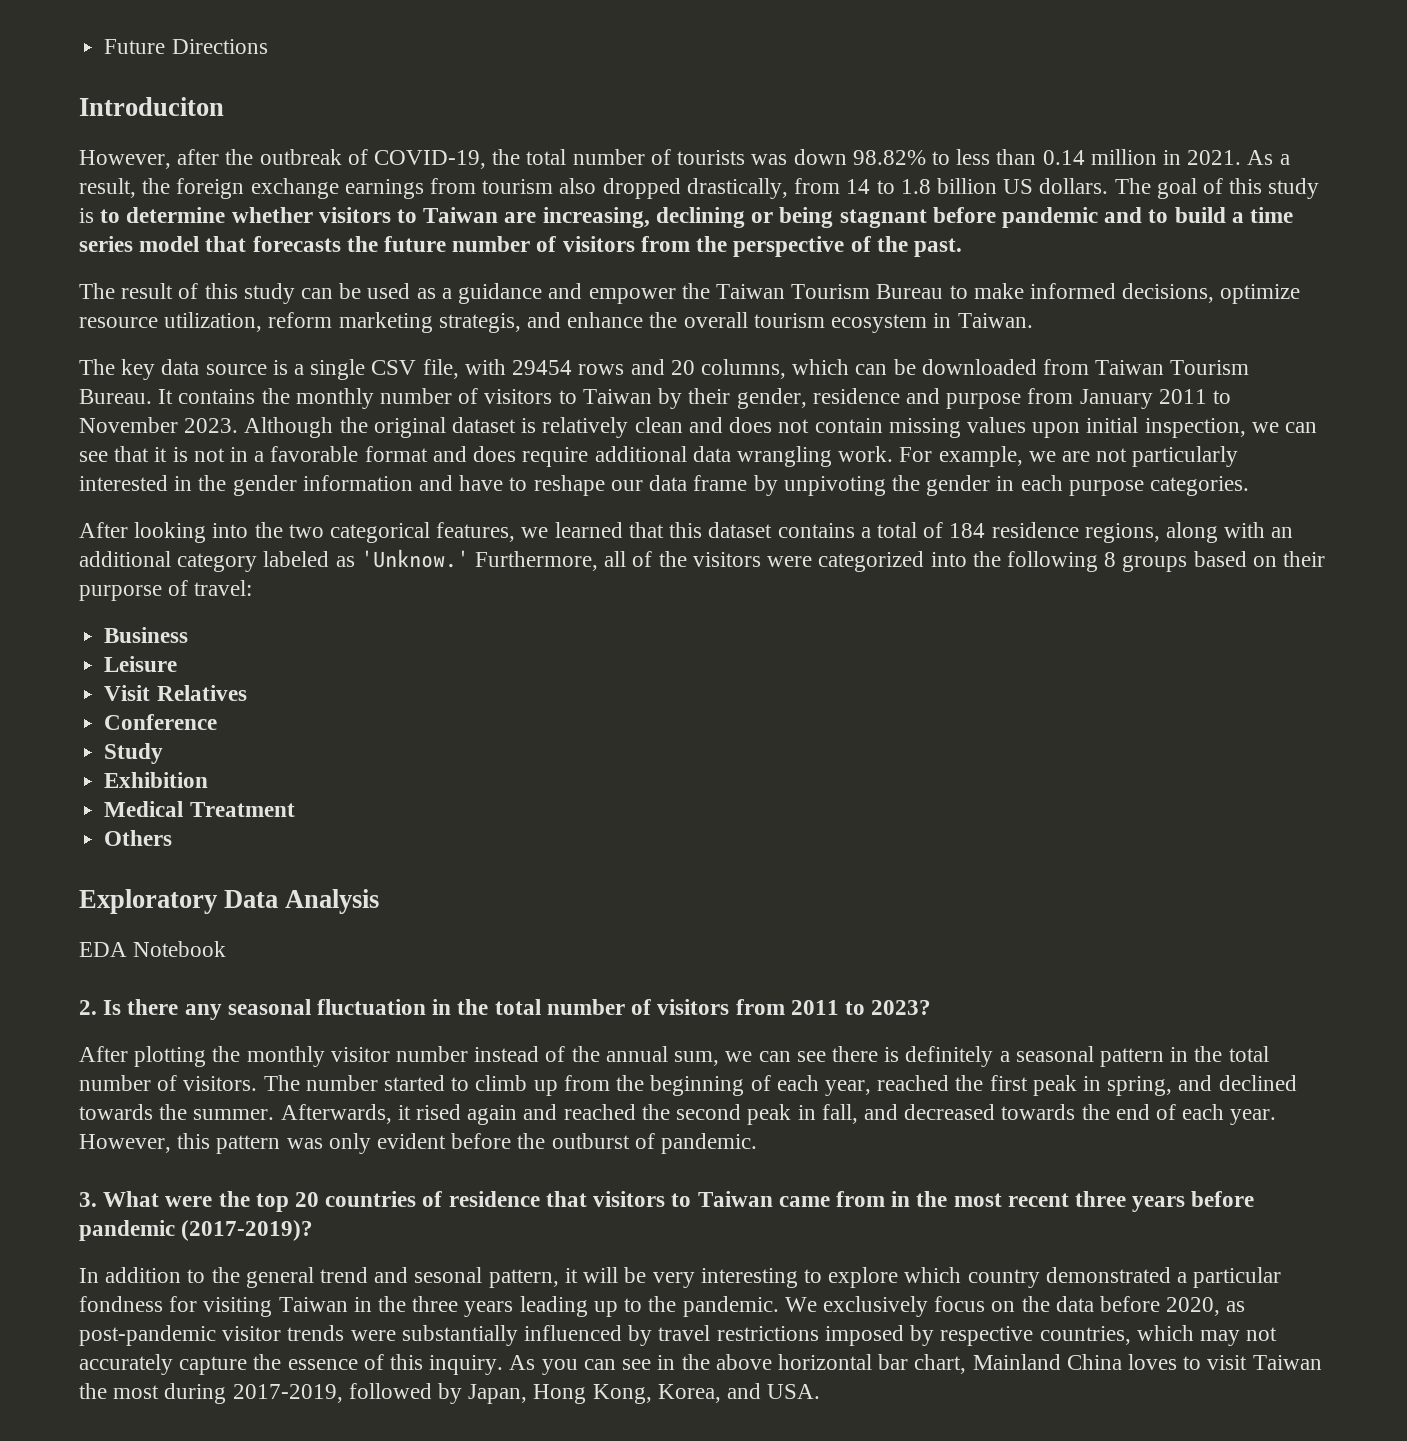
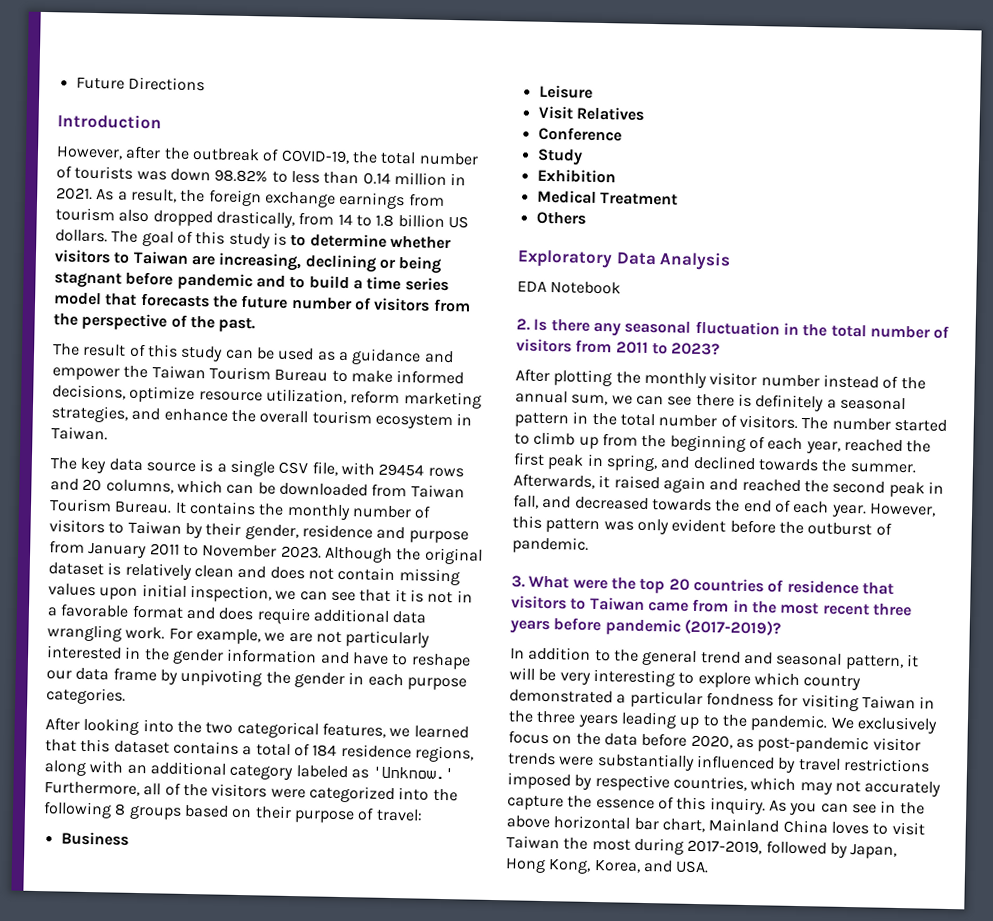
[79,97,224,116] Introduciton -> [57,113,162,130] Introduction
[438,313,521,333] strategis, -> [51,405,128,423] strategies,
[79,585,162,601] purporse -> [293,810,355,824] purpose
[416,1104,462,1120] rised -> [613,475,660,490] raised
[414,1267,483,1283] sesonal -> [776,652,843,666] seasonal

